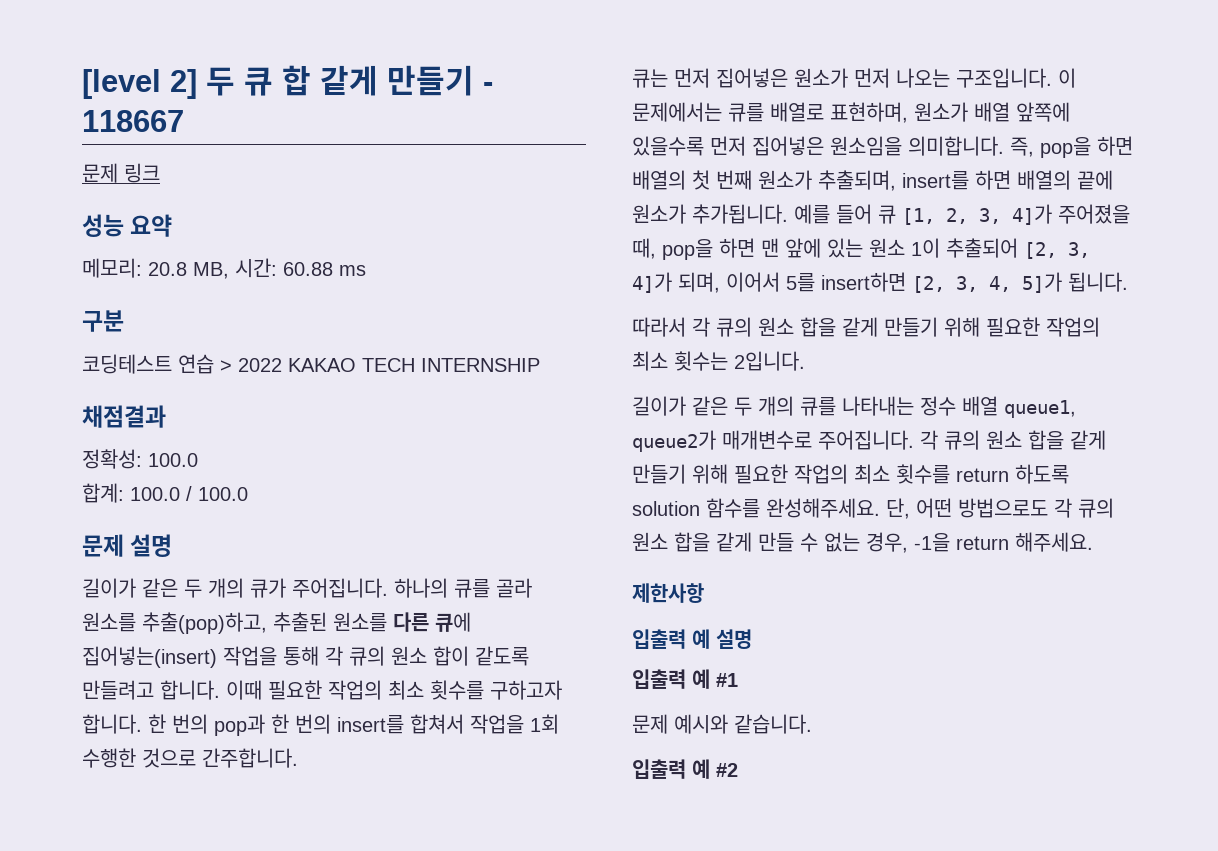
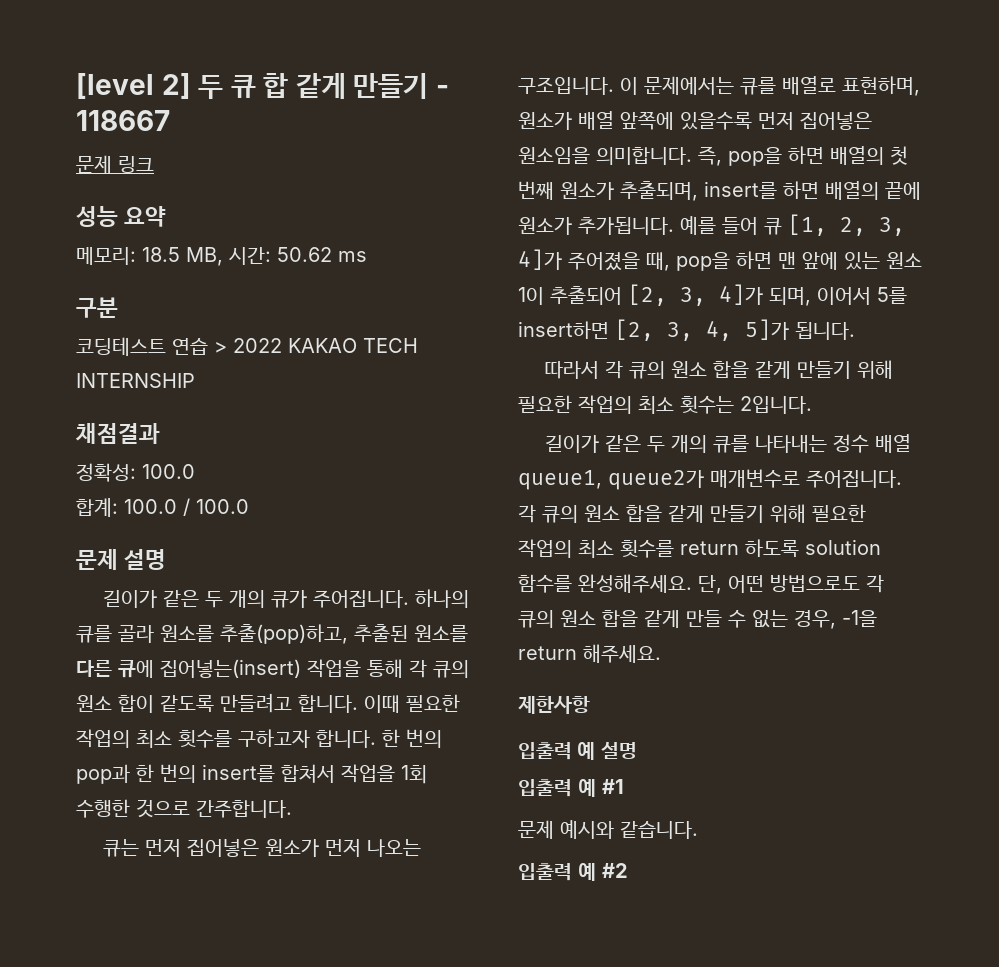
[148,262,187,276] 20.8 -> [142,247,180,262] 18.5
[283,262,333,276] 60.88 -> [277,247,332,262] 50.62

